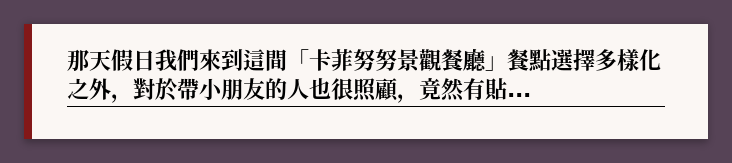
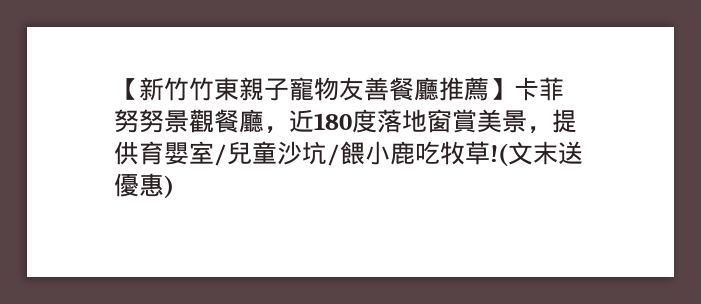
[67,49,661,72] [67,78,531,103] 那天假日我們來到這間「卡菲努努景觀餐廳」餐點選擇多樣化之外，對於帶小朋友的人也很照顧，竟然有貼... -> [114,77,564,101] [114,109,577,134] [114,141,583,167] [114,173,174,199] 【新竹竹東親子寵物友善餐廳推薦】卡菲努努景觀餐廳，近180度落地窗賞美景，提供育嬰室/兒童沙坑/餵小鹿吃牧草!(文末送優惠)

